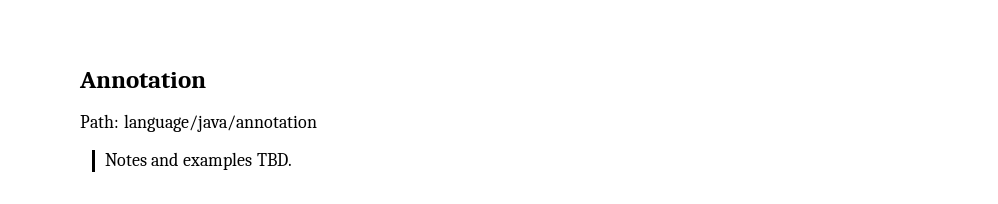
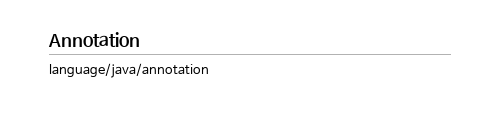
[80,114,119,128] Path: -> (140, 39) none
[104,152,292,170] // Notes and examples TBD. -> (209, 70) none

